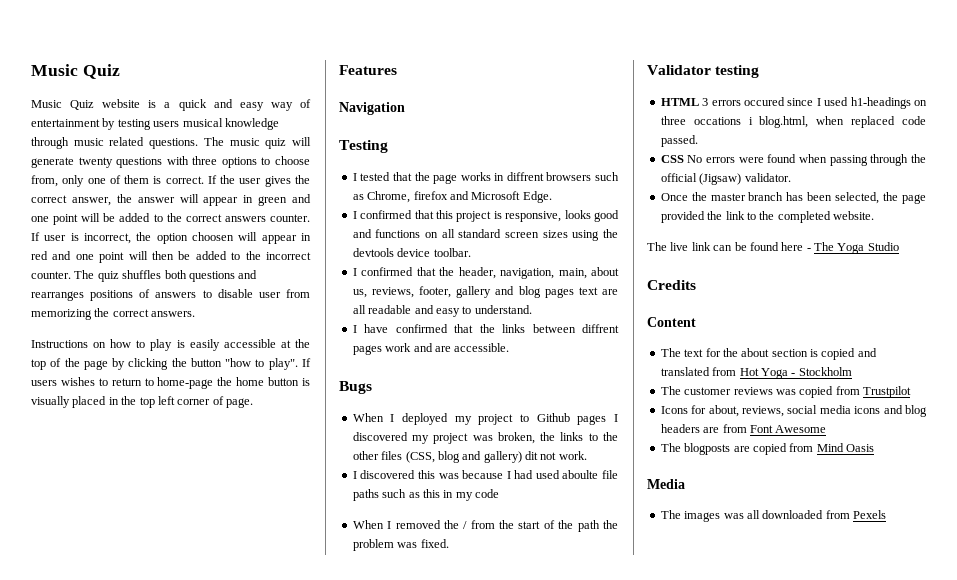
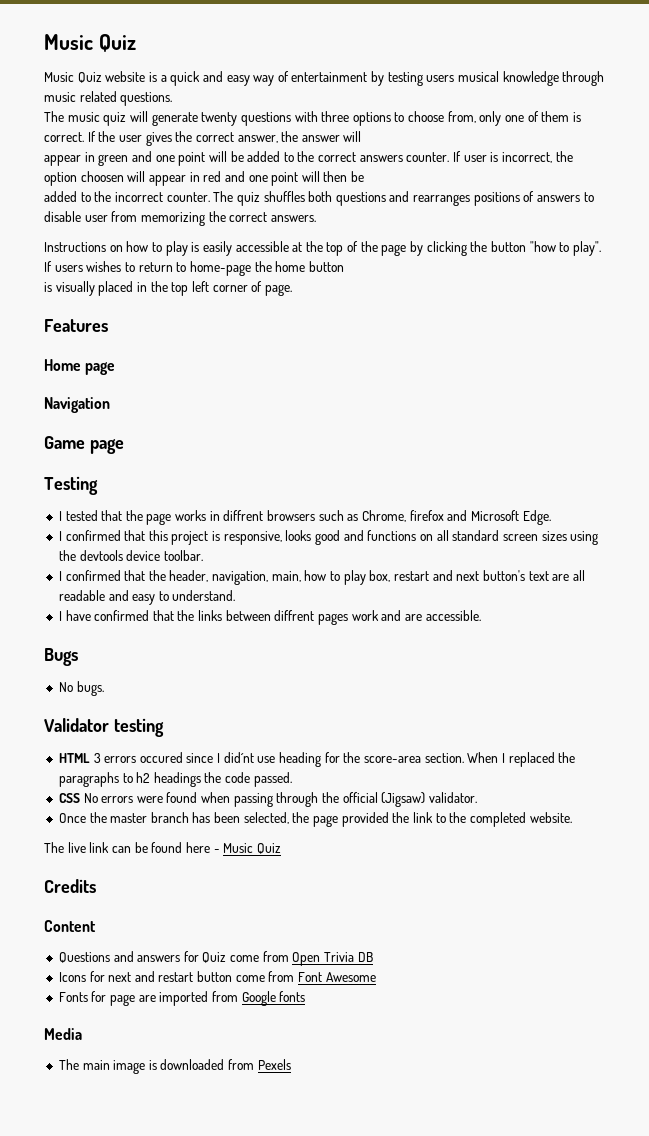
(199, 143) none -> (173, 99) //
(199, 198) none -> (362, 136) //
(191, 255) none -> (365, 176) //
(300, 381) none -> (344, 266) //
(397, 70) none -> [44,359,116,375] // Home page
(405, 108) none -> [44,436,124,454] // Game page
[591,267,619,276] [352,286,574,298] about us, reviews, footer, gallery and blog pages -> [304,570,525,585] how to play box, restart and next button's
[352,413,618,425] [352,432,618,444] [352,451,587,463] [352,470,618,479] [352,489,499,501] [352,520,618,532] [352,539,449,551] When I deployed my project to Github pages I discovered my project was broken, the links to the other files (CSS, blog and gallery) dit not work. // I discovered this was because I had used aboulte file paths such as this in my code // When I removed the / from the start of the path the problem was fixed. -> [58,681,104,696] No bugs.
[824,97,927,109] [660,116,896,128] used h1-headings on three occations i blog.html, when replaced -> [223,752,576,767] [58,772,222,787] did´nt use heading for the score-area section. When I replaced the paragraphs to h2 headings the
[814,242,899,254] The Yoga Studio -> [223,843,281,854] Music Quiz
[660,348,877,360] [660,367,852,379] [660,386,911,398] [660,405,927,417] [660,424,827,433] [660,443,874,455] The text for the about section is copied and translated from Hot Yoga - Stockholm // The customer reviews was copied from Trustpilot // Icons for about, reviews, social media icons and blog headers are from Font Awesome // The blogposts are copied from Mind Oasis -> [58,951,373,966] [58,971,376,982] [58,991,306,1006] Questions and answers for Quiz come from Open Trivia DB // Icons for next and restart button come from Font Awesome // Fonts for page are imported from Google fonts
[684,510,760,522] images was all -> [82,1060,157,1074] main image is

